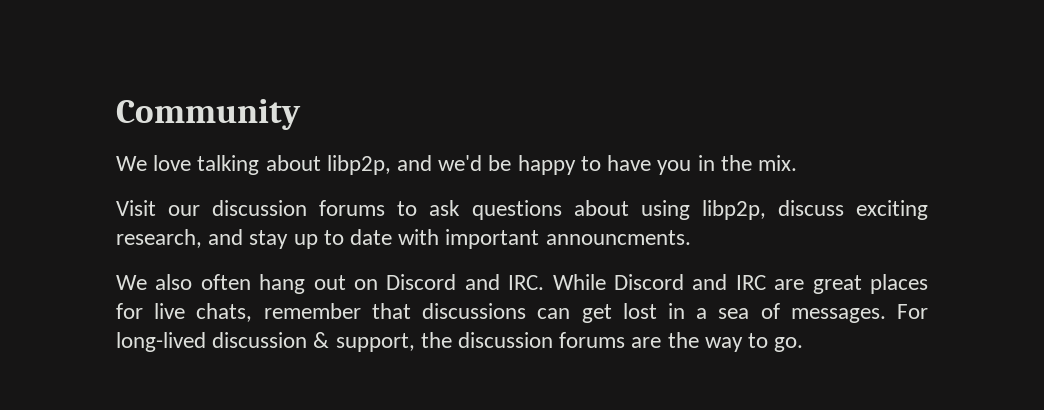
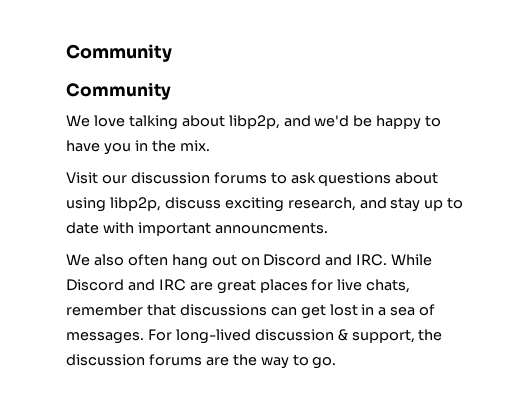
[116,99,301,130] Community -> [66,44,172,62] [66,82,171,100] Community // Community

